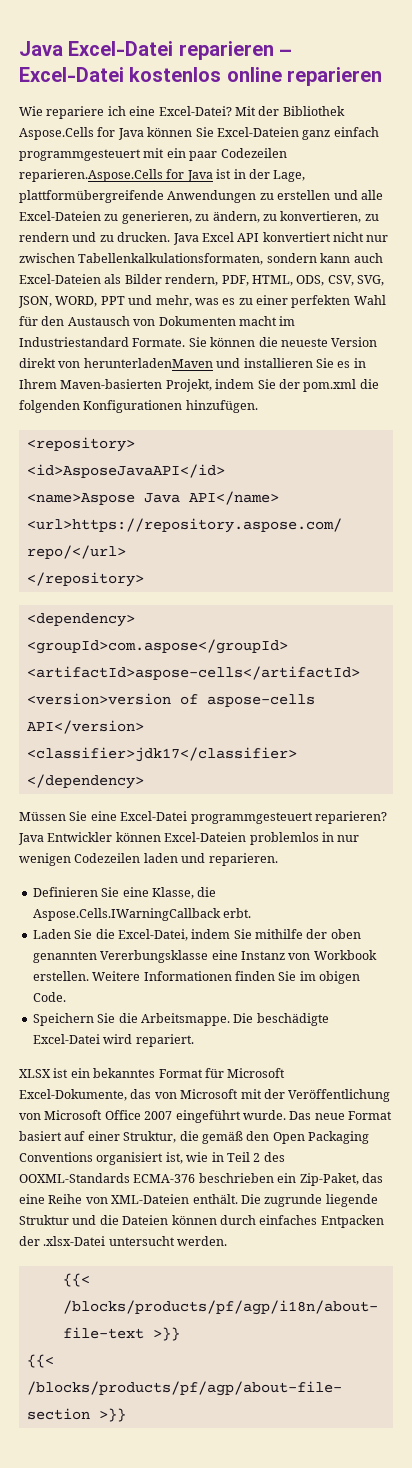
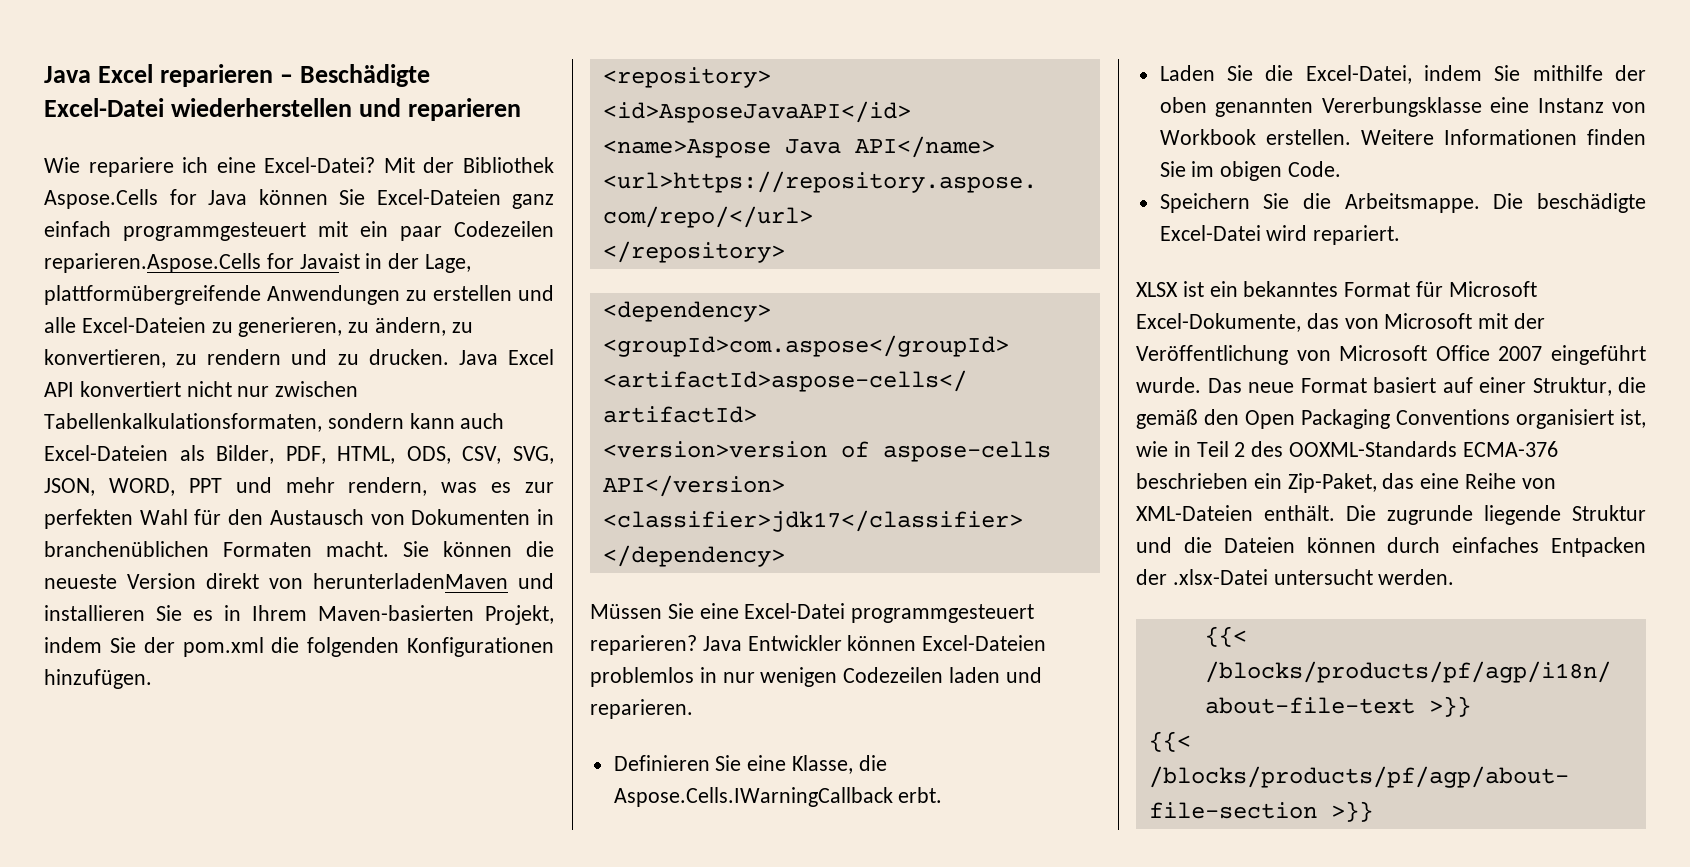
[19,41,174,56] Java Excel-Datei -> [44,64,154,83] Java Excel
[19,67,282,82] Excel-Datei kostenlos online -> [300,64,431,87] [44,98,402,117] Beschädigte Excel-Datei wiederherstellen und
[186,169,232,182] Java ist -> [299,253,360,269] Javaist
[124,274,219,286] Bilder rendern, -> [216,445,275,464] Bilder,
[155,295,288,307] mehr, was es zu einer -> [285,477,554,496] mehr rendern, was es zur
[238,316,296,326] [19,337,186,347] macht im Industriestandard Formate. -> [537,509,554,525] [44,541,389,557] in branchenüblichen Formaten macht.

